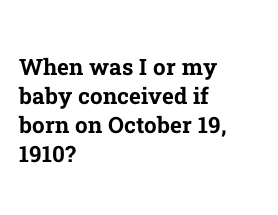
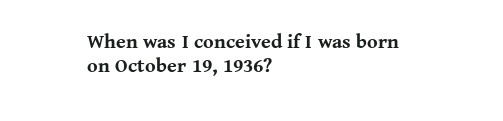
[153,62,218,80] [18,86,210,109] or my baby conceived if -> [193,33,351,48] conceived if I was
[19,145,76,163] 1910? -> [222,58,272,72] 1936?

